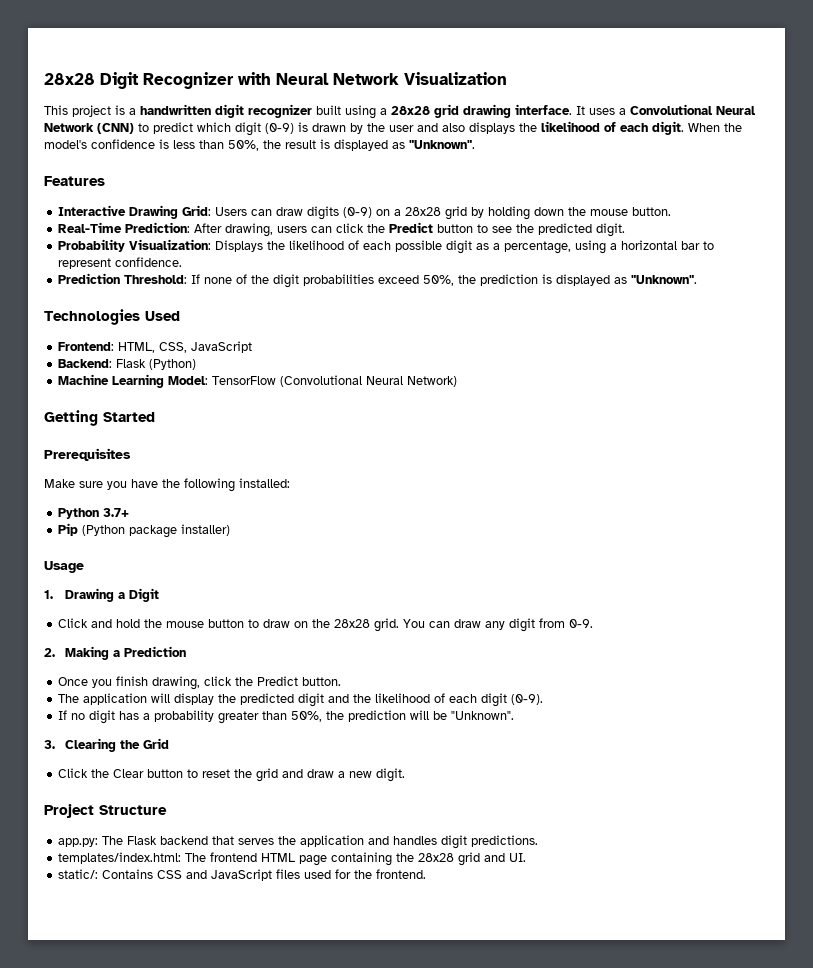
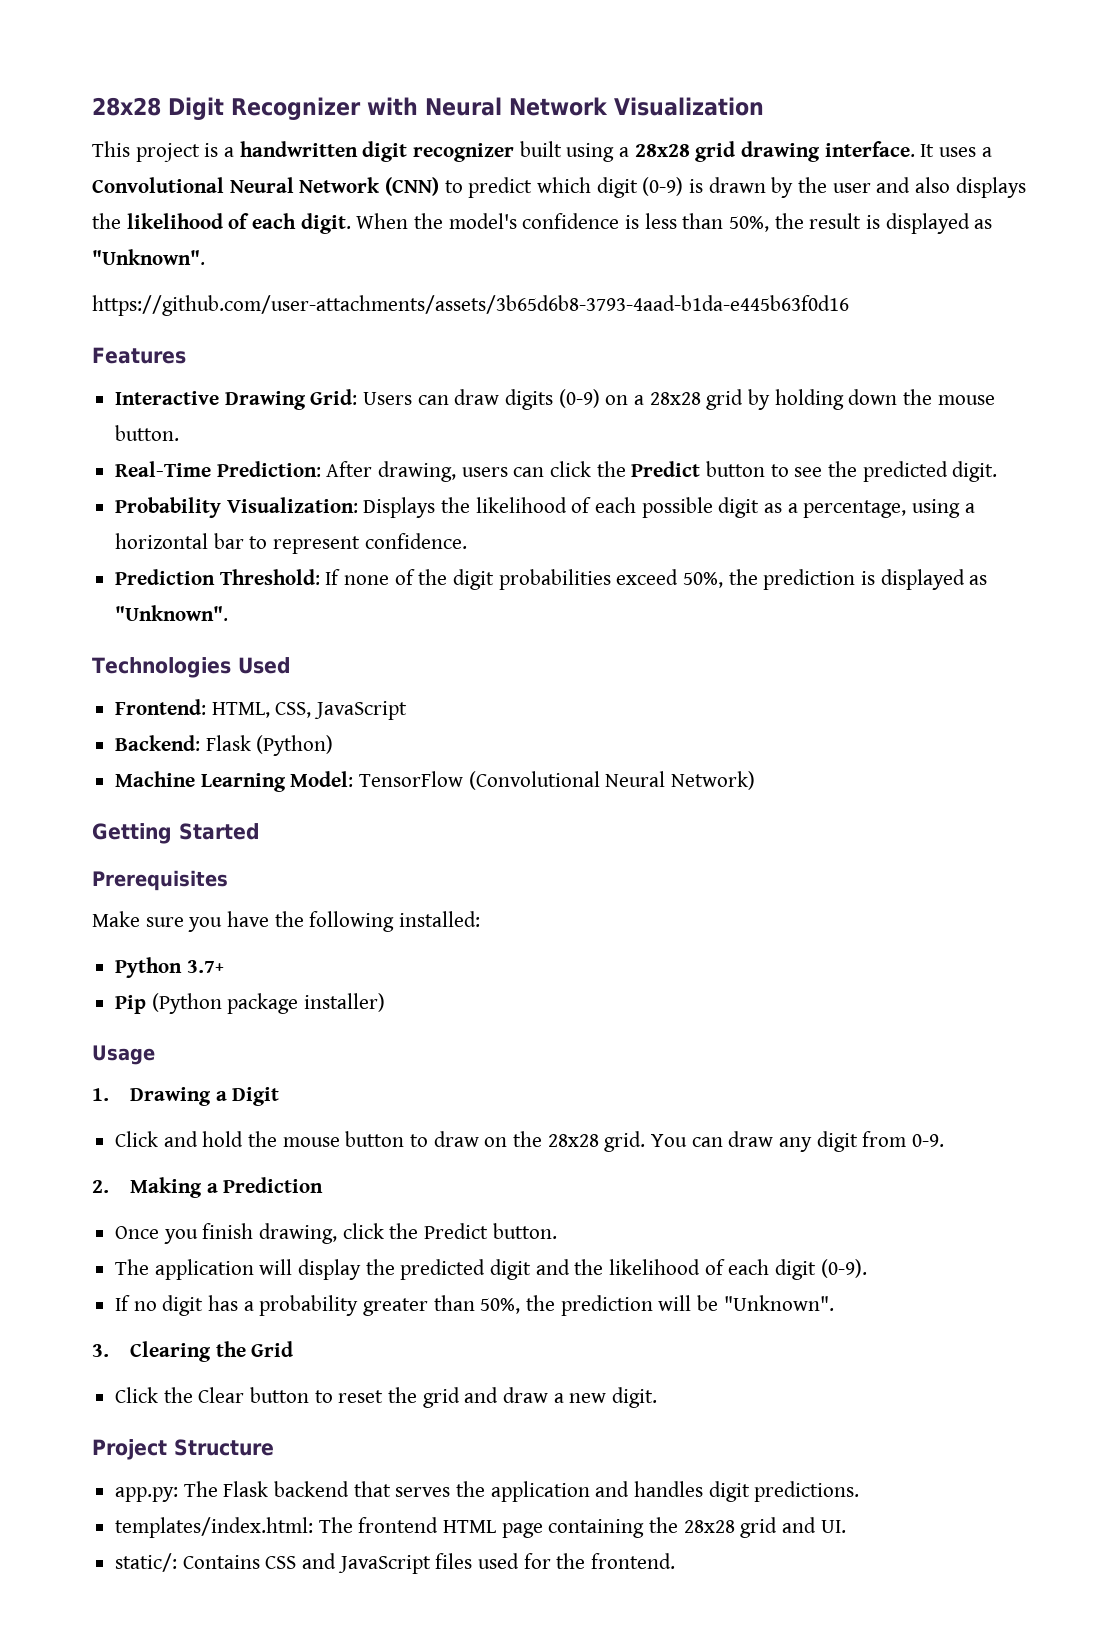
(475, 144) none -> [92,295,849,316] // https://github.com/user-attachments/assets/3b65d6b8-3793-4aad-b1da-e445b63f0d16

